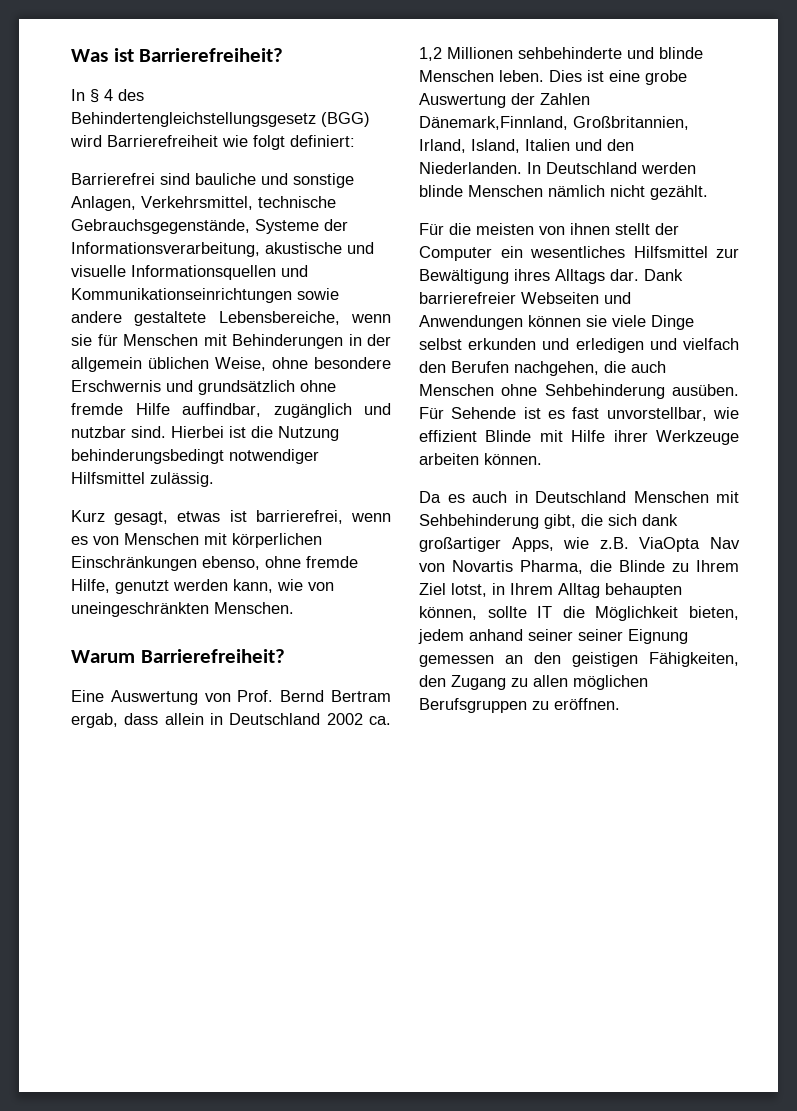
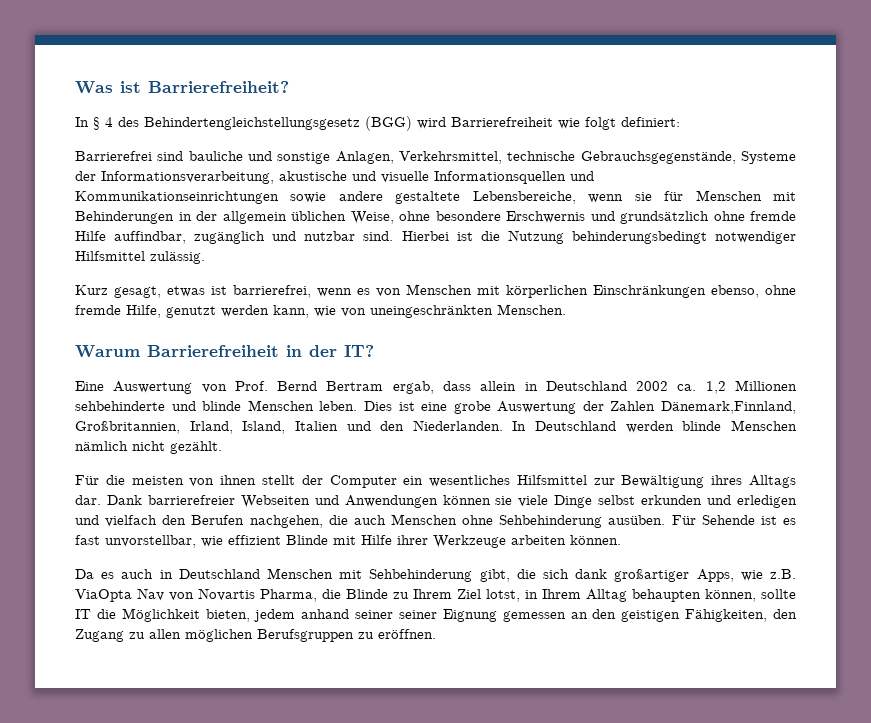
[140,649,285,663] Barrierefreiheit? -> [147,345,374,357] Barrierefreiheit in der IT?

